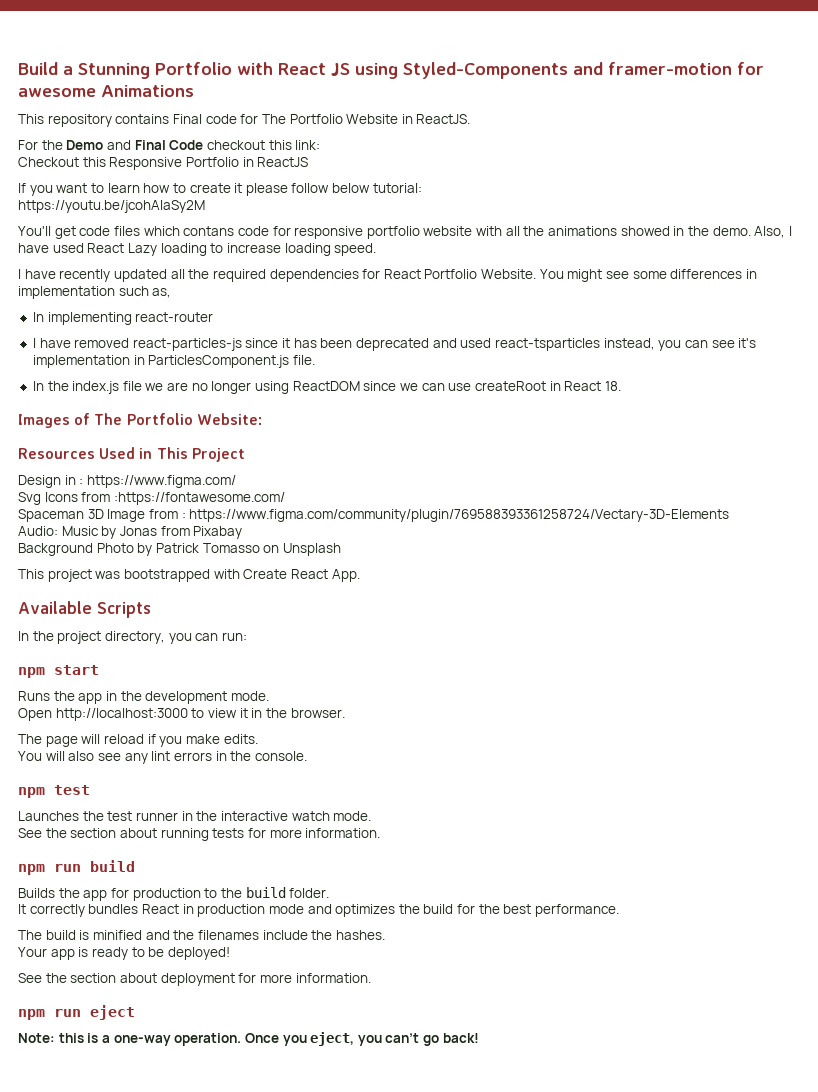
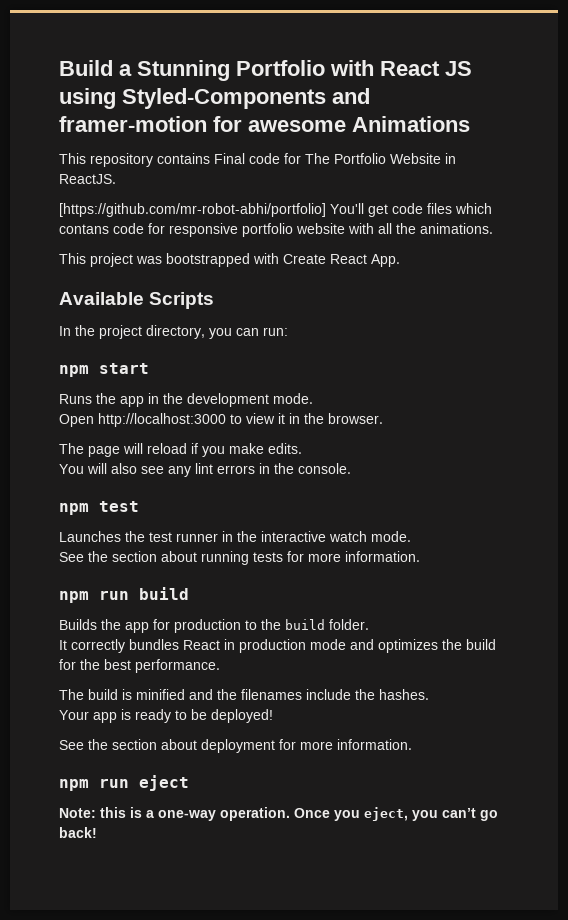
[18,140,321,150] [18,157,309,170] [18,183,422,196] [18,200,205,213] For the Demo and Final Code checkout this link: // Checkout this Responsive Portfolio in ReactJS // If you want to learn how to create it please follow below tutorial: // https://youtu.be/jcohAIaSy2M // -> [59,203,326,217] [https://github.com/mr-robot-abhi/portfolio]
[548,226,792,238] [18,243,377,256] [18,269,757,282] [18,286,172,299] [32,312,214,325] [32,338,757,351] [32,355,315,368] [32,381,621,394] [18,413,262,428] [18,447,245,462] [18,475,236,488] [18,492,285,505] [18,509,730,522] [18,526,243,539] [18,543,341,556] animations showed in the demo. Also, I have used React Lazy loading to increase loading speed. // I have recently updated all the required dependencies for React Portfolio Website. You might see some differences in implementation such as, // In implementing react-router // I have removed react-particles-js since it has been deprecated and used react-tsparticles instead, you can see it's implementation in ParticlesComponent.js file. // In the index.js file we are no longer using ReactDOM since we can use createRoot in React 18. // Images of The Portfolio Website: // Resources Used in This Project // Design in : https://www.figma.com/ // Svg Icons from :https://fontawesome.com/ // Spaceman 3D Image from : https://www.figma.com/community/plugin/769588393361258724/Vectary-3D-Elements // Audio: Music by Jonas from Pixabay // Background Photo by Patrick Tomasso on Unsplash -> [420,223,493,234] animations.

